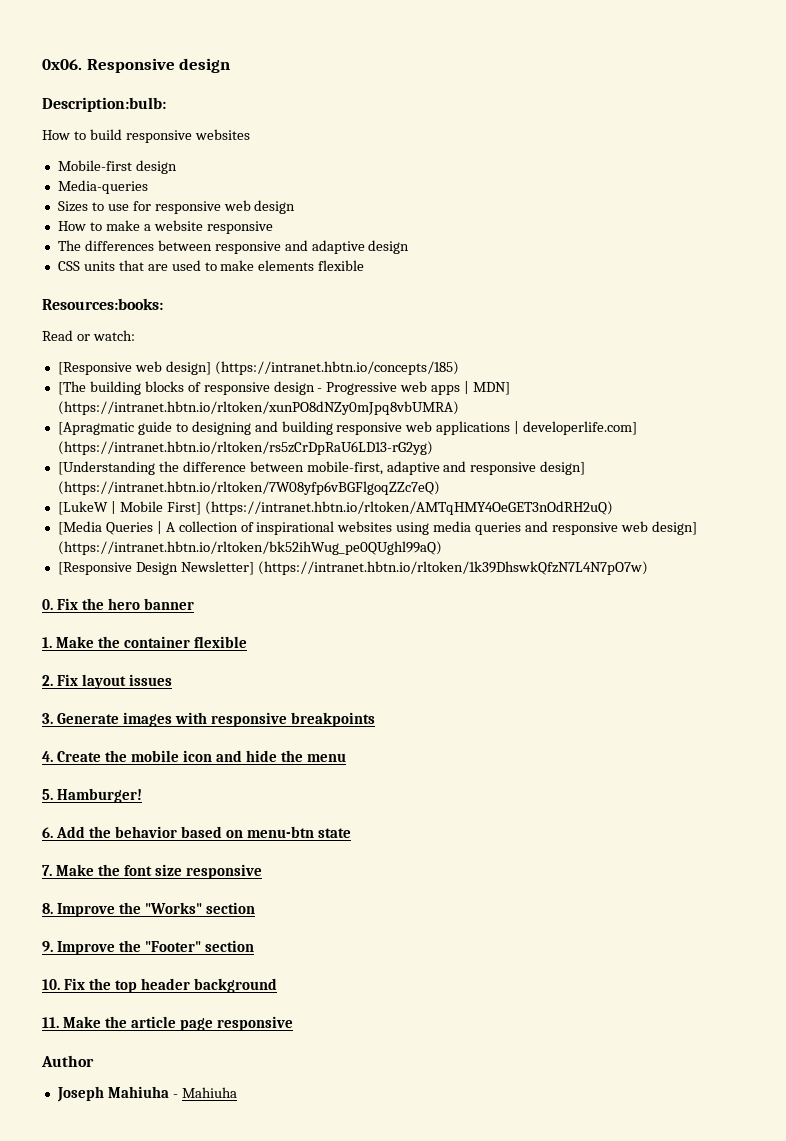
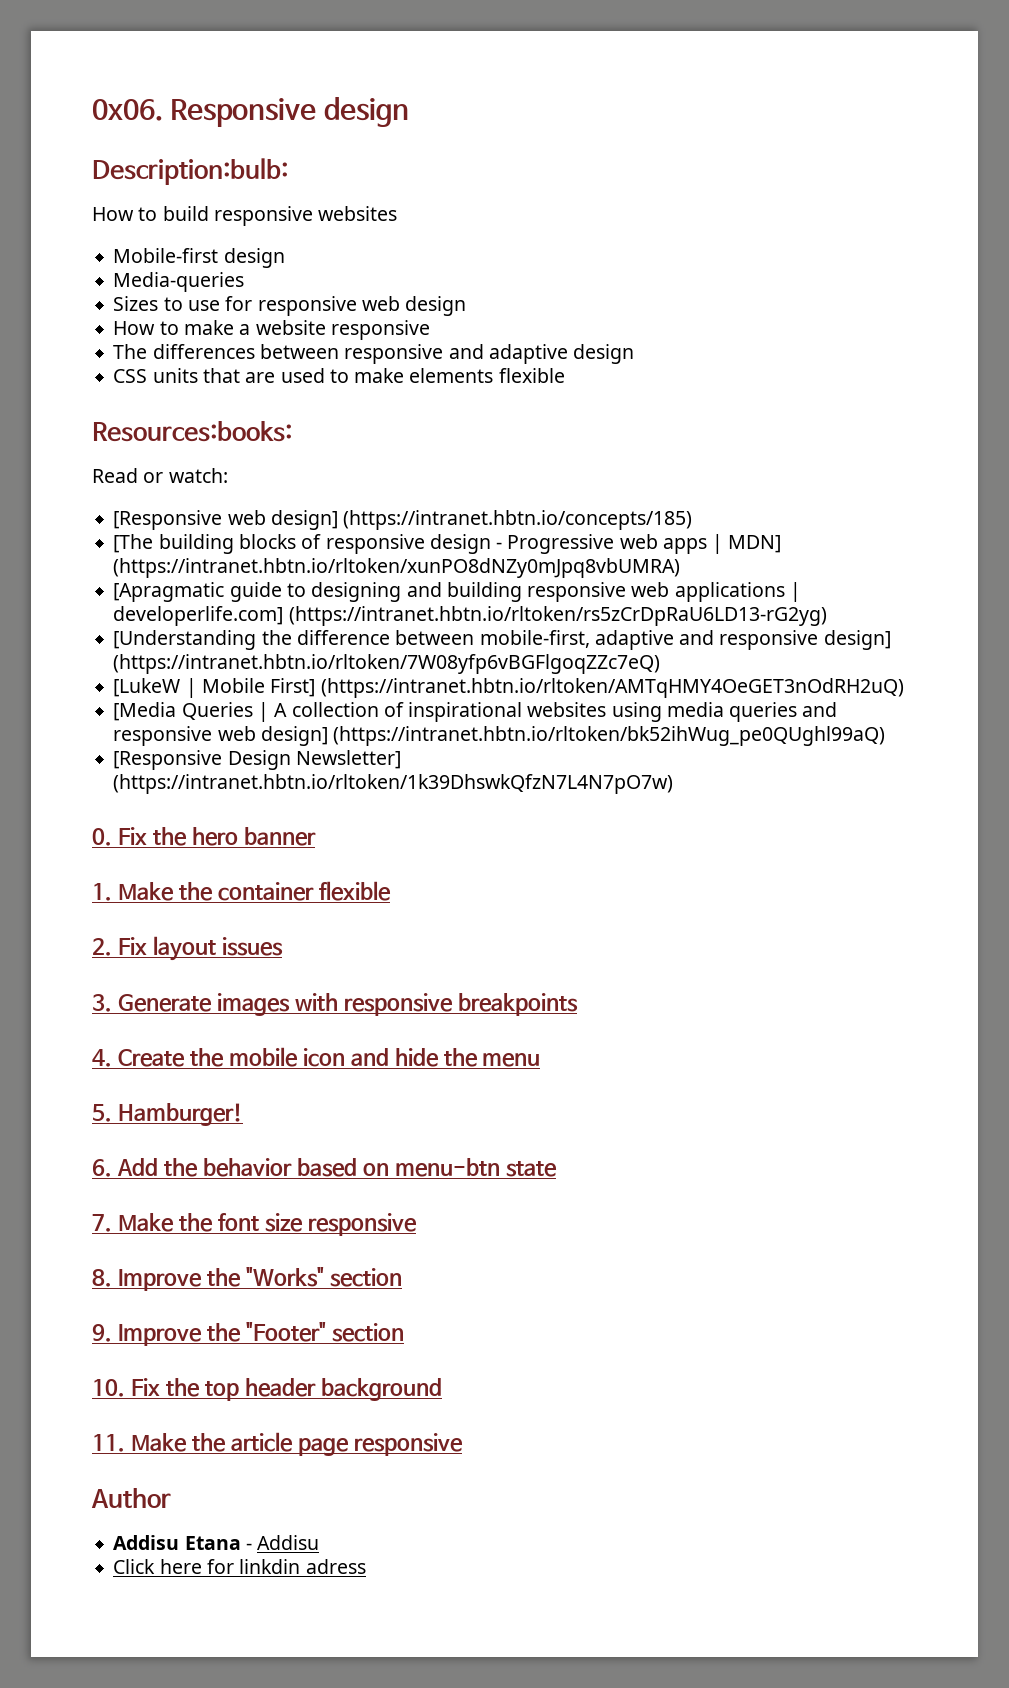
[56,1086,237,1102] Joseph Mahiuha - Mahiuha -> [113,1535,320,1550] [113,1559,366,1574] Addisu Etana - Addisu // Click here for linkdin adress

